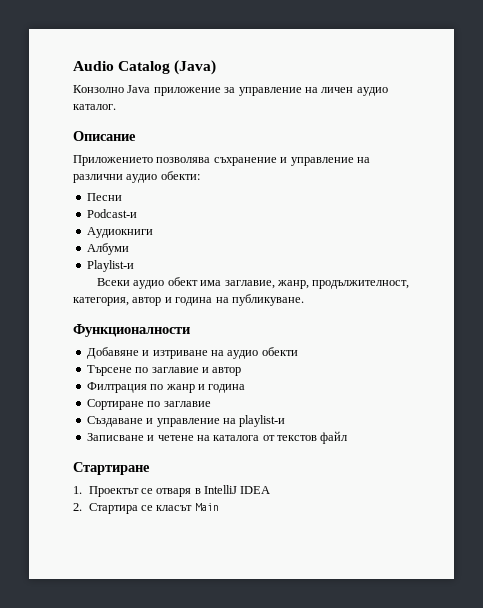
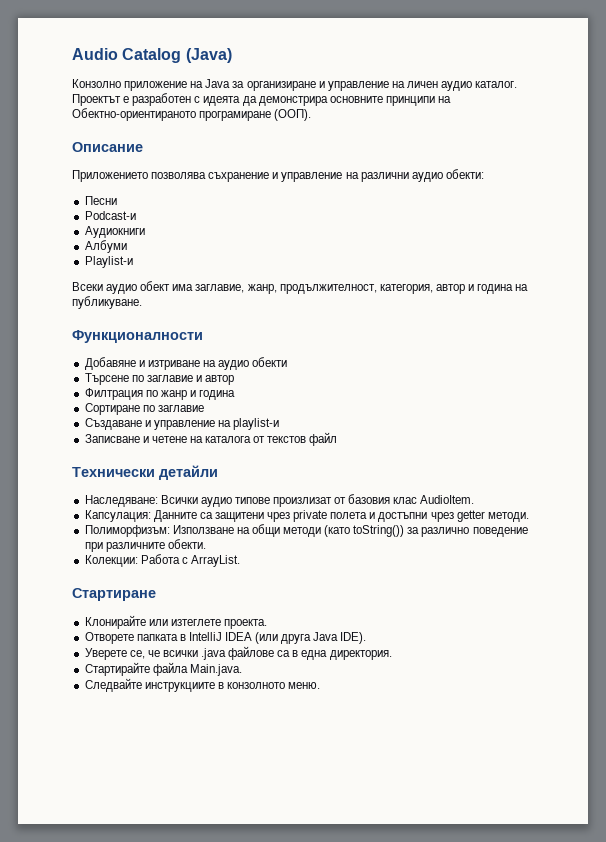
[127,85,236,96] Java приложение за -> [124,79,325,91] приложение на Java за организиране и
(116, 107) none -> [72,93,451,106] [72,108,312,121] Проектът е разработен с идеята да демонстрира основните принципи на Обектно-ориентираното програмиране (ООП).
[73,462,150,475] [73,485,271,497] [73,503,219,514] Стартиране // 1. Проектът се отваря в IntelliJ IDEA // 2. Стартира се класът Main -> [72,465,218,480] [84,494,475,507] [84,510,529,522] [84,524,528,537] [84,539,206,552] [84,554,240,567] [72,588,156,601] [84,615,267,629] [84,632,367,644] [84,646,392,660] [84,662,242,676] [84,678,321,692] Технически детайли // Наследяване: Всички аудио типове произлизат от базовия клас AudioItem. // Капсулация: Данните са защитени чрез private полета и достъпни чрез getter методи. // Полиморфизъм: Използване на общи методи (като toString()) за различно поведение при различните обекти. // Колекции: Работа с ArrayList. // Стартиране // Клонирайте или изтеглете проекта. // Отворете папката в IntelliJ IDEA (или друга Java IDE). // Уверете се, че всички .java файлове са в една директория. // Стартирайте файла Main.java. // Следвайте инструкциите в конзолното меню.

